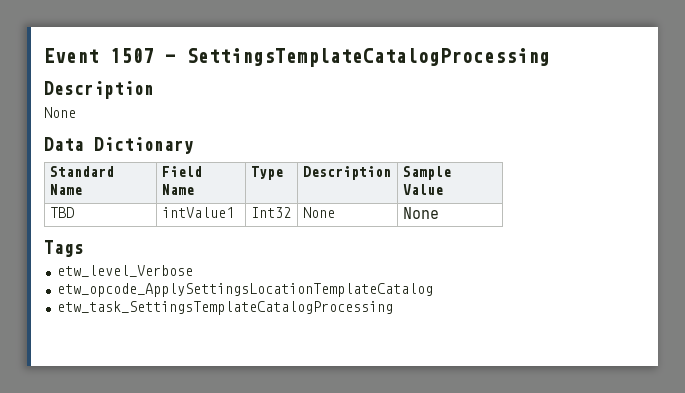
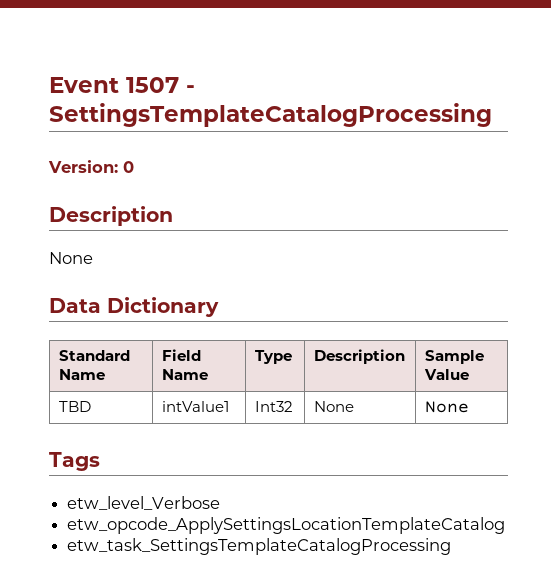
(550, 57) none -> [48,160,134,173] // Version: 0

